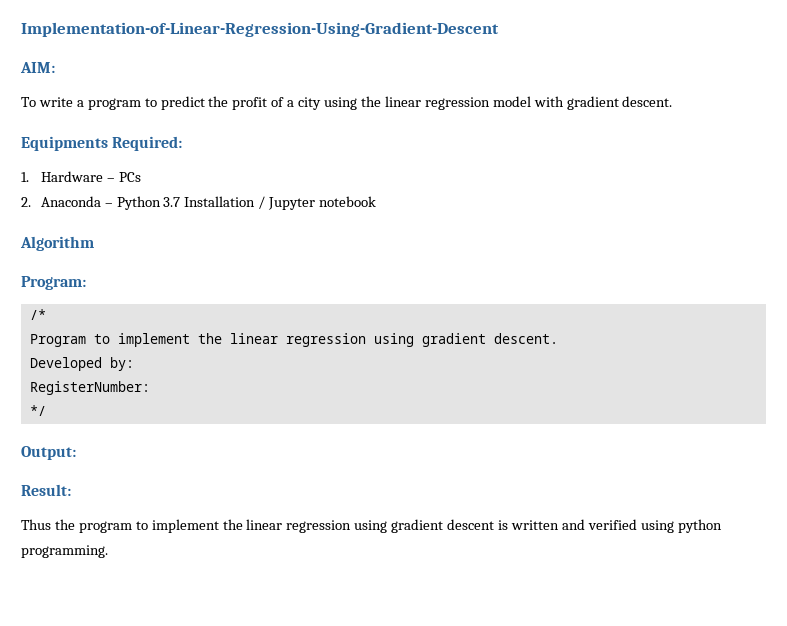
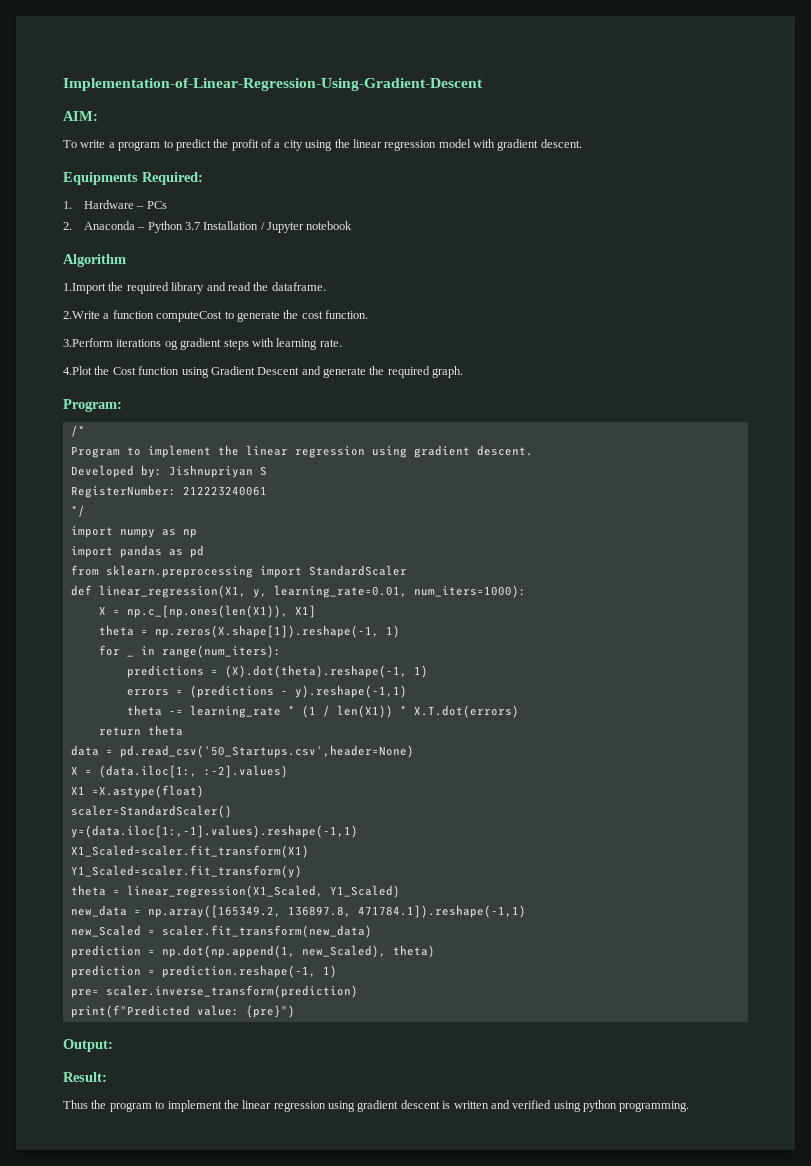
(94, 243) none -> [63,282,326,294] [63,310,368,322] [63,338,342,350] [63,366,464,378] // 1.Import the required library and read the dataframe. // 2.Write a function computeCost to generate the cost function. // 3.Perform iterations og gradient steps with learning rate. // 4.Plot the Cost function using Gradient Descent and generate the required graph.
(134, 364) none -> [168,465,267,478] Jishnupriyan S
(150, 388) none -> [182,486,267,496] 212223240061
(46, 410) none -> [70,526,197,538] [70,545,204,558] [70,565,407,578] [70,585,526,598] [98,605,316,618] [98,625,400,638] [98,645,134,657] [140,645,281,658] [126,665,428,678] [126,685,407,698] [126,705,519,718] [98,725,183,736] [70,745,414,758] [70,765,288,778] [70,785,204,798] [70,805,232,818] [70,825,358,838] [70,845,309,858] [70,865,302,878] [70,885,400,898] [70,905,526,918] [70,925,372,938] [70,945,435,958] [70,965,337,978] [70,985,358,998] [70,1005,295,1018] // import numpy as np // import pandas as pd // from sklearn.preprocessing import StandardScaler // def linear_regression(X1, y, learning_rate=0.01, num_iters=1000): // X = np.c_[np.ones(len(X1)), X1] // theta = np.zeros(X.shape[1]).reshape(-1, 1) // for _ in range(num_iters): // predictions = (X).dot(theta).reshape(-1, 1) // errors = (predictions - y).reshape(-1,1) // theta -= learning_rate * (1 / len(X1)) * X.T.dot(errors) // return theta // data = pd.read_csv('50_Startups.csv',header=None) // X = (data.iloc[1:, :-2].values) // X1 =X.astype(float) // scaler=StandardScaler() // y=(data.iloc[1:,-1].values).reshape(-1,1) // X1_Scaled=scaler.fit_transform(X1) // Y1_Scaled=scaler.fit_transform(y) // theta = linear_regression(X1_Scaled, Y1_Scaled) // new_data = np.array([165349.2, 136897.8, 471784.1]).reshape(-1,1) // new_Scaled = scaler.fit_transform(new_data) // prediction = np.dot(np.append(1, new_Scaled), theta) // prediction = prediction.reshape(-1, 1) // pre= scaler.inverse_transform(prediction) // print(f"Predicted value: {pre}")

